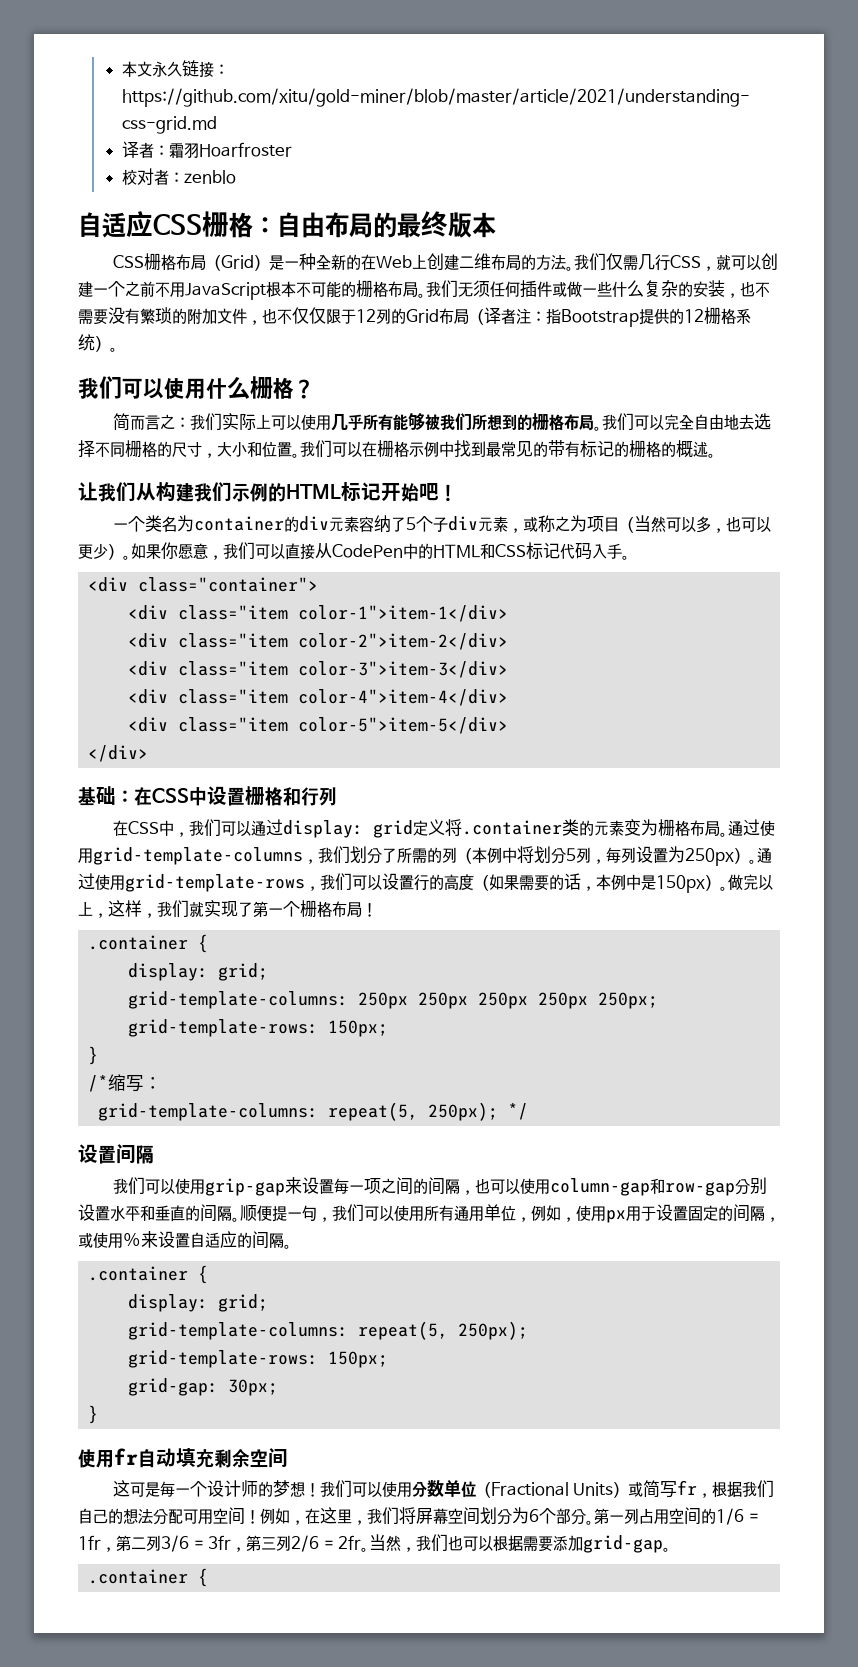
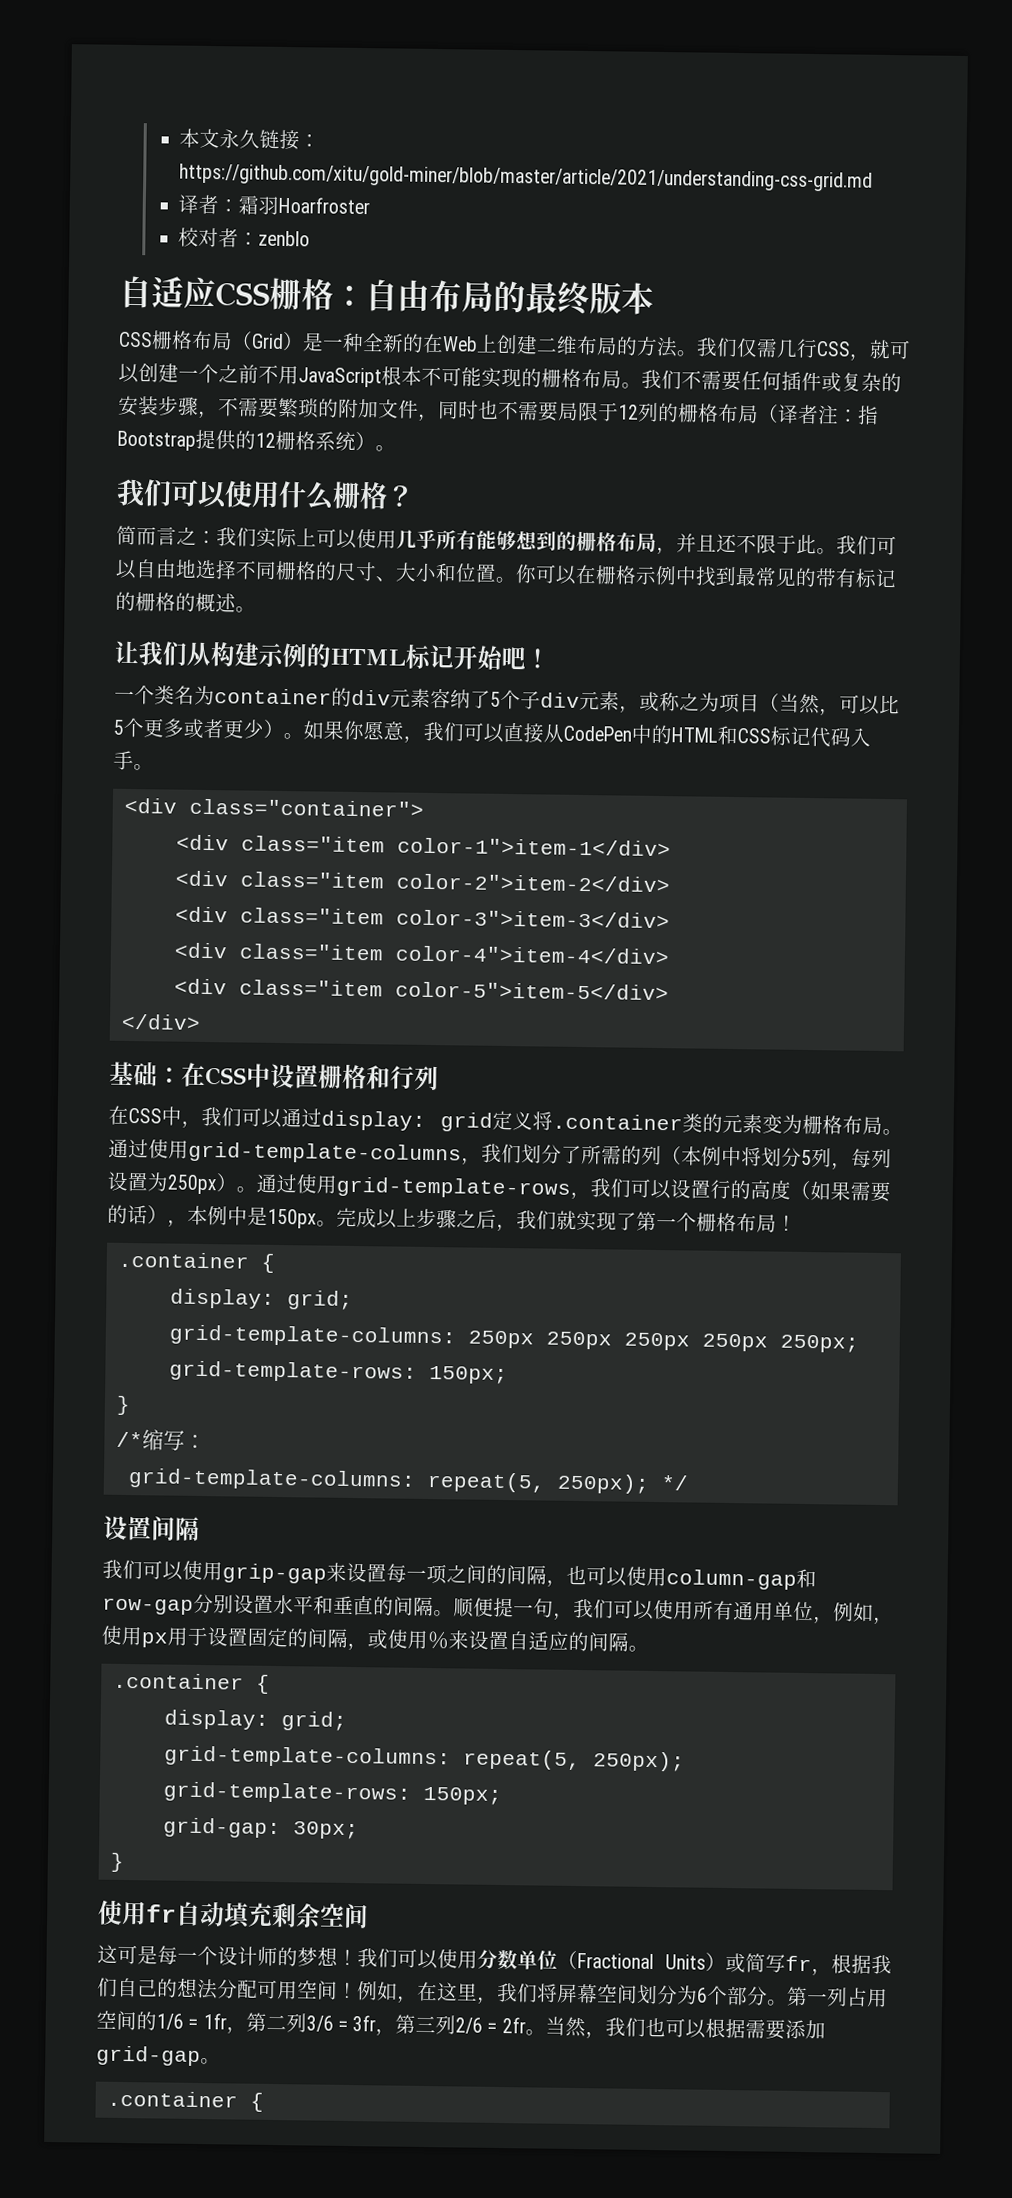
[341,280,490,298] 的栅格布局。我们无须 -> [481,367,742,392] 实现的栅格布局。我们不需要
[567,280,770,298] [78,307,140,325] 做一些什么复杂的安装，也不需要没有 -> [841,372,902,393] [118,395,279,419] 复杂的安装步骤，不需要
[262,307,326,324] 也不仅仅 -> [438,400,579,422] 同时也不需要局
[406,309,439,323] Grid -> [677,403,719,423] 栅格
[424,413,487,431] 被我们所 -> (517, 540) none
[593,413,754,431] 。我们可以完全自由地去 -> [656,533,897,556] [115,559,197,580] ，并且还不限于此。我们可以自由地
[202,453,217,458] ， -> [375,576,396,582] 、
[300,440,332,458] 我们 -> [515,564,537,584] 你
[194,482,232,502] 我们 -> (260, 654) none
[665,516,771,533] 可以多，也可以 -> [819,694,900,716] [113,717,225,739] ，可以比5个更多或者
(581, 881) none -> [147,1205,168,1225] ）
[705,874,773,891] [78,900,142,918] ）。做完以上，这样 -> [316,1207,497,1229] 。完成以上步骤之后

